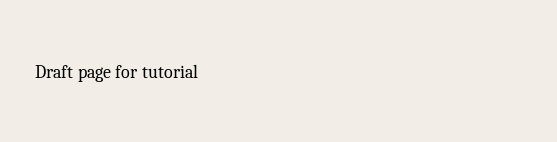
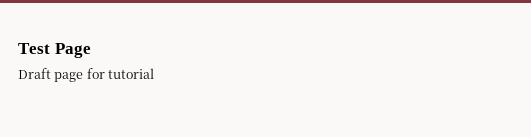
(35, 71) none -> [18,43,91,58] Test Page //

